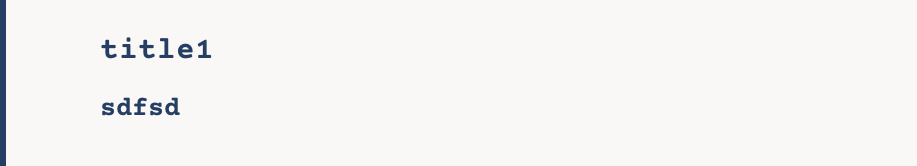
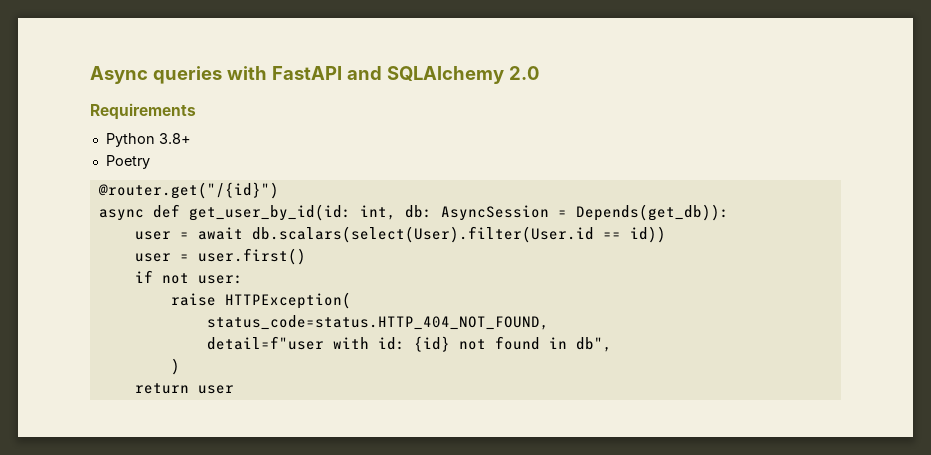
[100,37,214,59] [100,97,180,116] title1 // sdfsd -> [90,66,539,84] [90,103,196,120] [105,133,191,147] [105,155,150,169] [97,182,279,199] [98,204,729,221] [134,226,666,243] [134,248,306,265] [134,270,243,284] [170,292,351,309] [206,315,549,330] [206,336,612,352] [170,358,180,375] [134,383,234,394] Async queries with FastAPI and SQLAlchemy 2.0 // Requirements // Python 3.8+ // Poetry // @router.get("/{id}") // async def get_user_by_id(id: int, db: AsyncSession = Depends(get_db)): // user = await db.scalars(select(User).filter(User.id == id)) // user = user.first() // if not user: // raise HTTPException( // status_code=status.HTTP_404_NOT_FOUND, // detail=f"user with id: {id} not found in db", // ) // return user

